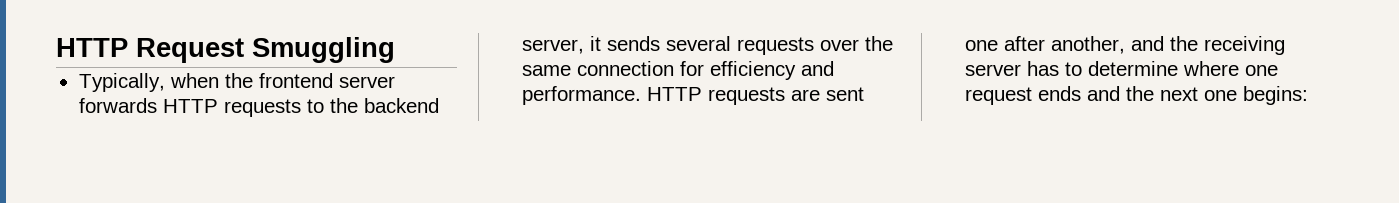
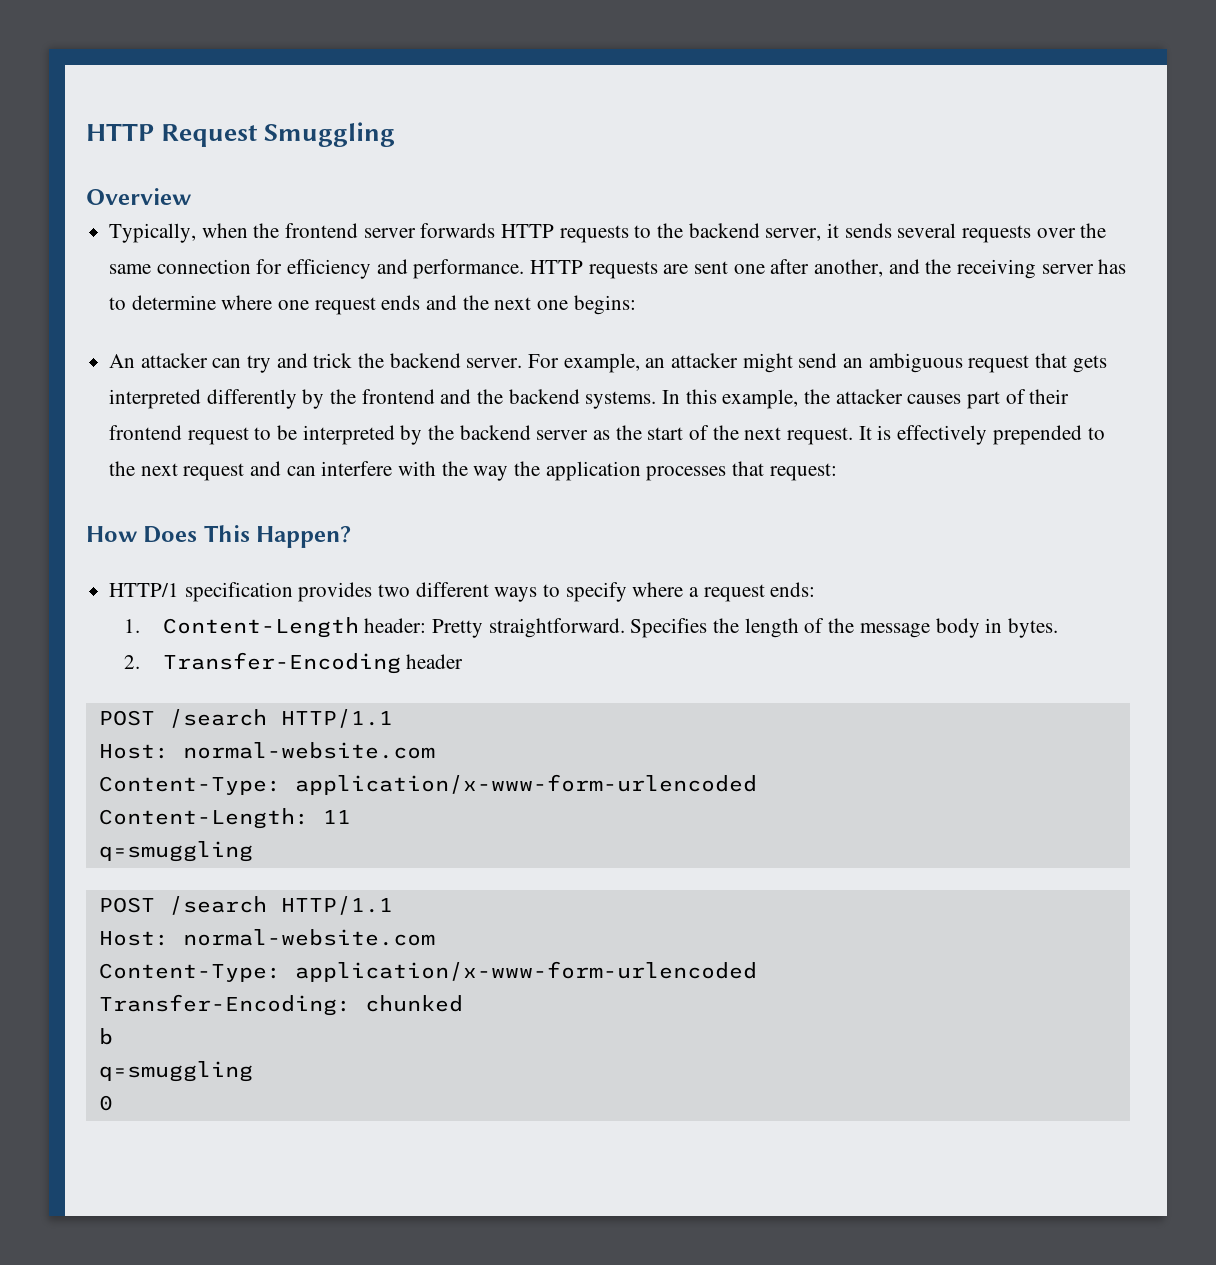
(395, 50) none -> [86,188,192,205] // Overview
(1308, 95) none -> [109,353,1107,373] [109,389,1070,409] [109,425,1105,445] [109,461,837,481] [86,525,352,548] [109,582,816,602] [124,617,1058,638] [124,652,464,674] [98,709,393,728] [98,742,435,759] [98,774,757,795] [98,808,351,829] [98,841,253,862] [98,896,393,915] [98,929,435,946] [98,961,757,982] [98,994,463,1016] [98,1028,113,1045] [98,1061,253,1082] [98,1095,113,1111] // An attacker can try and trick the backend server. For example, an attacker might send an ambiguous request that gets interpreted differently by the frontend and the backend systems. In this example, the attacker causes part of their frontend request to be interpreted by the backend server as the start of the next request. It is effectively prepended to the next request and can interfere with the way the application processes that request: // How Does This Happen? // HTTP/1 specification provides two different ways to specify where a request ends: // 1. Content-Length header: Pretty straightforward. Specifies the length of the message body in bytes. // 2. Transfer-Encoding header // POST /search HTTP/1.1 // Host: normal-website.com // Content-Type: application/x-www-form-urlencoded // Content-Length: 11 // q=smuggling // POST /search HTTP/1.1 // Host: normal-website.com // Content-Type: application/x-www-form-urlencoded // Transfer-Encoding: chunked // b // q=smuggling // 0

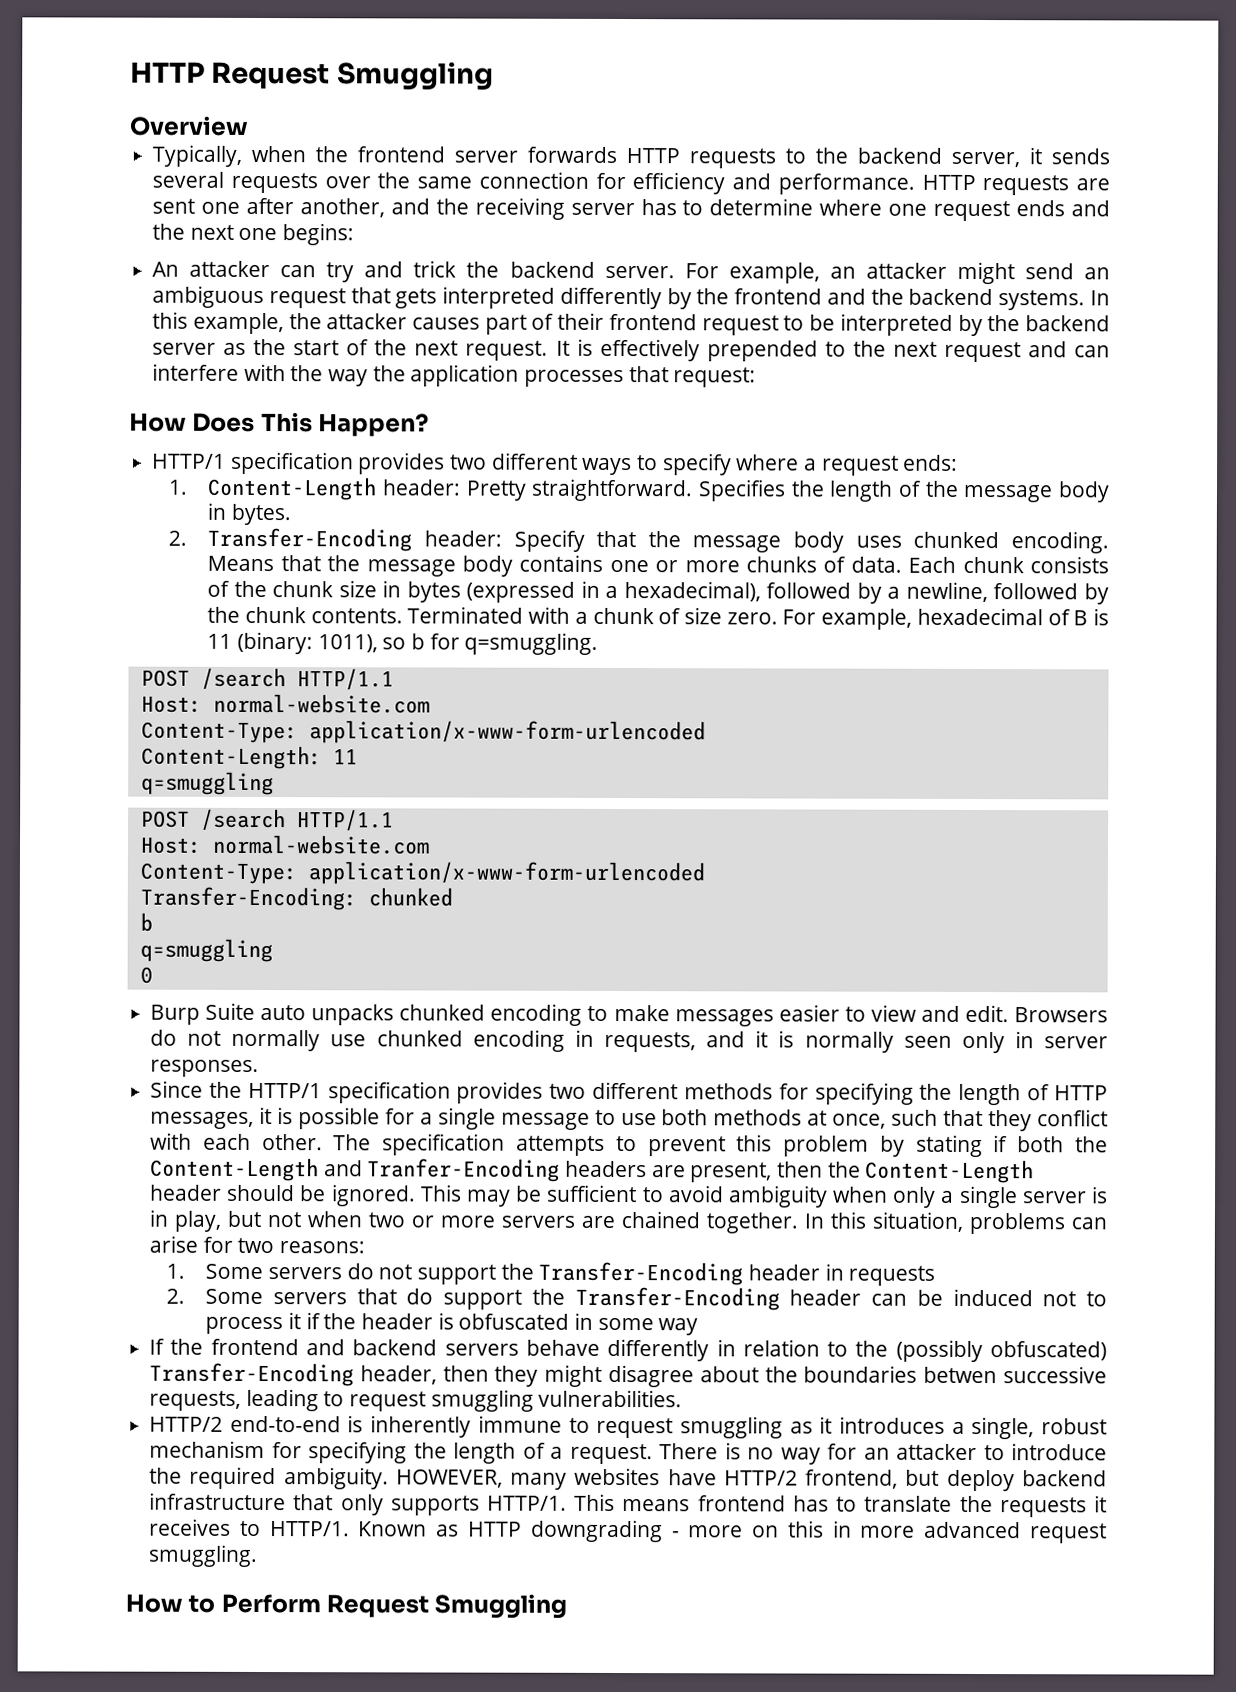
[406,654,464,669] header -> [423,529,1109,554] [207,554,1109,577] [207,580,1109,605] [207,606,1110,630] [207,631,599,655] header: Specify that the message body uses chunked encoding. Means that the message body contains one or more chunks of data. Each chunk consists of the chunk size in bytes (expressed in a hexadecimal), followed by a newline, followed by the chunk contents. Terminated with a chunk of size zero. For example, hexadecimal of B is 11 (binary: 1011), so b for q=smuggling.
(113, 1103) none -> [150,1002,1108,1027] [150,1029,1108,1054] [150,1059,260,1077] [150,1080,1108,1106] [150,1106,1108,1132] [150,1132,1109,1158] [150,1157,1035,1184] [150,1184,1108,1209] [149,1209,1107,1235] [149,1235,366,1254] [165,1261,936,1286] [165,1286,1108,1311] [205,1312,699,1336] [149,1338,1107,1363] [149,1362,1107,1388] [149,1388,683,1412] [149,1415,1108,1440] [149,1440,1107,1465] [149,1466,1107,1492] [149,1492,1108,1518] [149,1518,1108,1544] [148,1544,259,1567] [125,1593,568,1619] // Burp Suite auto unpacks chunked encoding to make messages easier to view and edit. Browsers do not normally use chunked encoding in requests, and it is normally seen only in server responses. // Since the HTTP/1 specification provides two different methods for specifying the length of HTTP messages, it is possible for a single message to use both methods at once, such that they conflict with each other. The specification attempts to prevent this problem by stating if both the Content-Length and Tranfer-Encoding headers are present, then the Content-Length header should be ignored. This may be sufficient to avoid ambiguity when only a single server is in play, but not when two or more servers are chained together. In this situation, problems can arise for two reasons: // 1. Some servers do not support the Transfer-Encoding header in requests // 2. Some servers that do support the Transfer-Encoding header can be induced not to process it if the header is obfuscated in some way // If the frontend and backend servers behave differently in relation to the (possibly obfuscated) Transfer-Encoding header, then they might disagree about the boundaries betwen successive requests, leading to request smuggling vulnerabilities. // HTTP/2 end-to-end is inherently immune to request smuggling as it introduces a single, robust mechanism for specifying the length of a request. There is no way for an attacker to introduce the required ambiguity. HOWEVER, many websites have HTTP/2 frontend, but deploy backend infrastructure that only supports HTTP/1. This means frontend has to translate the requests it receives to HTTP/1. Known as HTTP downgrading - more on this in more advanced request smuggling. // How to Perform Request Smuggling

